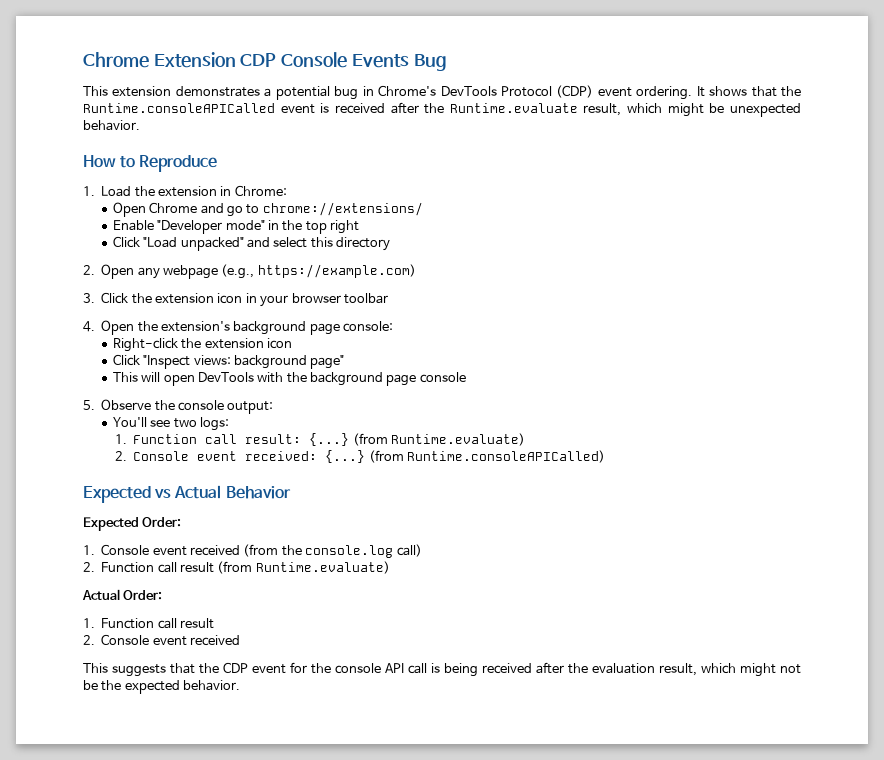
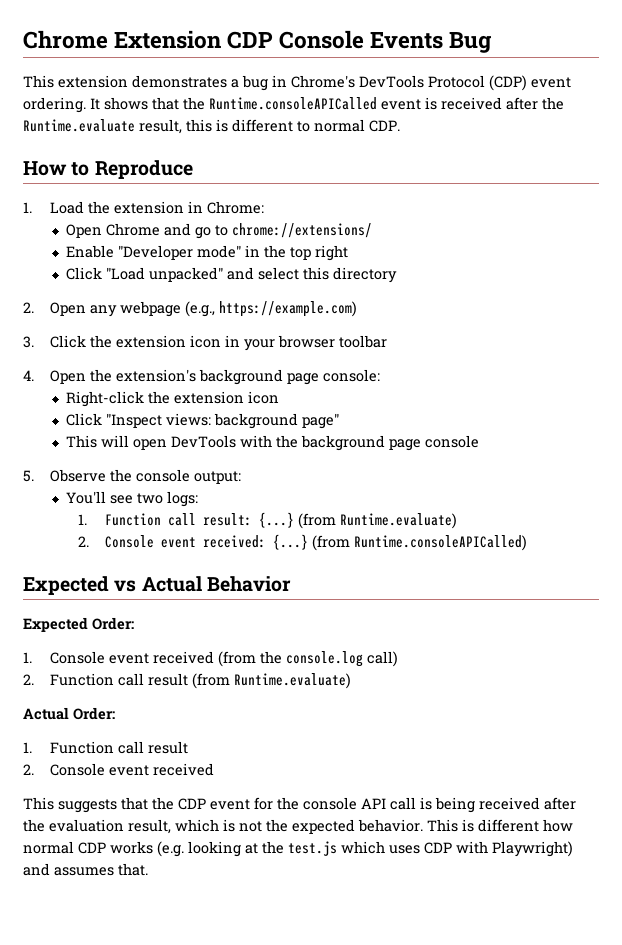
[275,86,330,100] potential -> (239, 83) none
[627,103,801,117] [83,120,140,131] which might be unexpected behavior. -> [186,119,400,132] this is different to normal CDP.
[740,663,801,677] [83,680,241,694] might not be the expected behavior. -> [223,819,573,834] [23,841,573,857] [23,863,148,876] is not the expected behavior. This is different how normal CDP works (e.g. looking at the test.js which uses CDP with Playwright) and assumes that.

